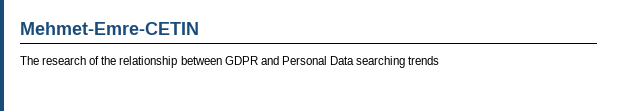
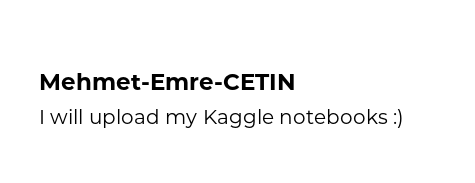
[20,56,440,68] The research of the relationship between GDPR and Personal Data searching trends -> [39,109,405,128] I will upload my Kaggle notebooks :)

